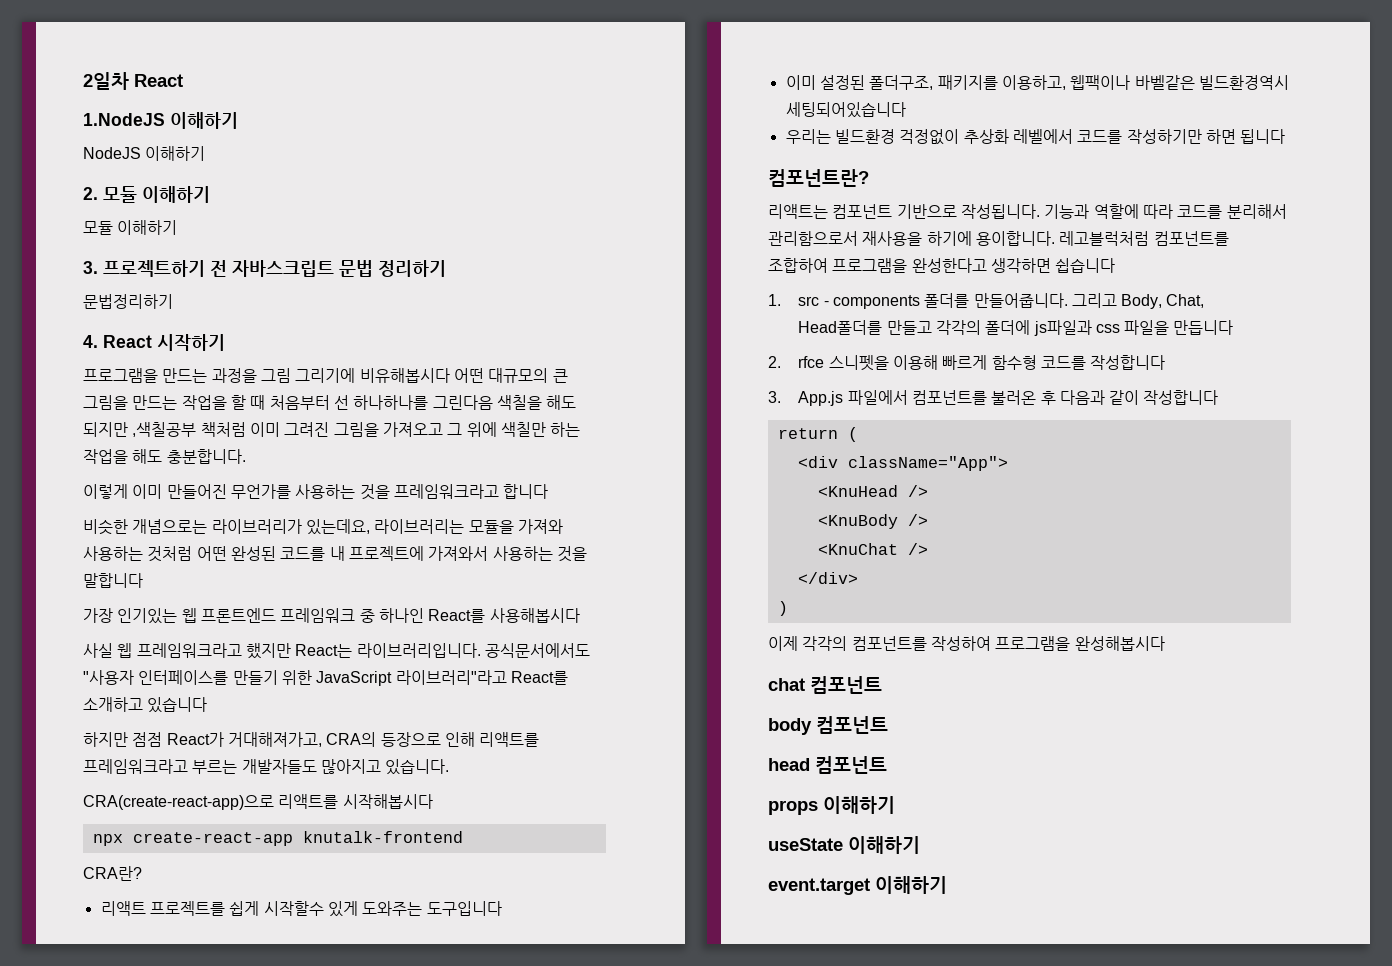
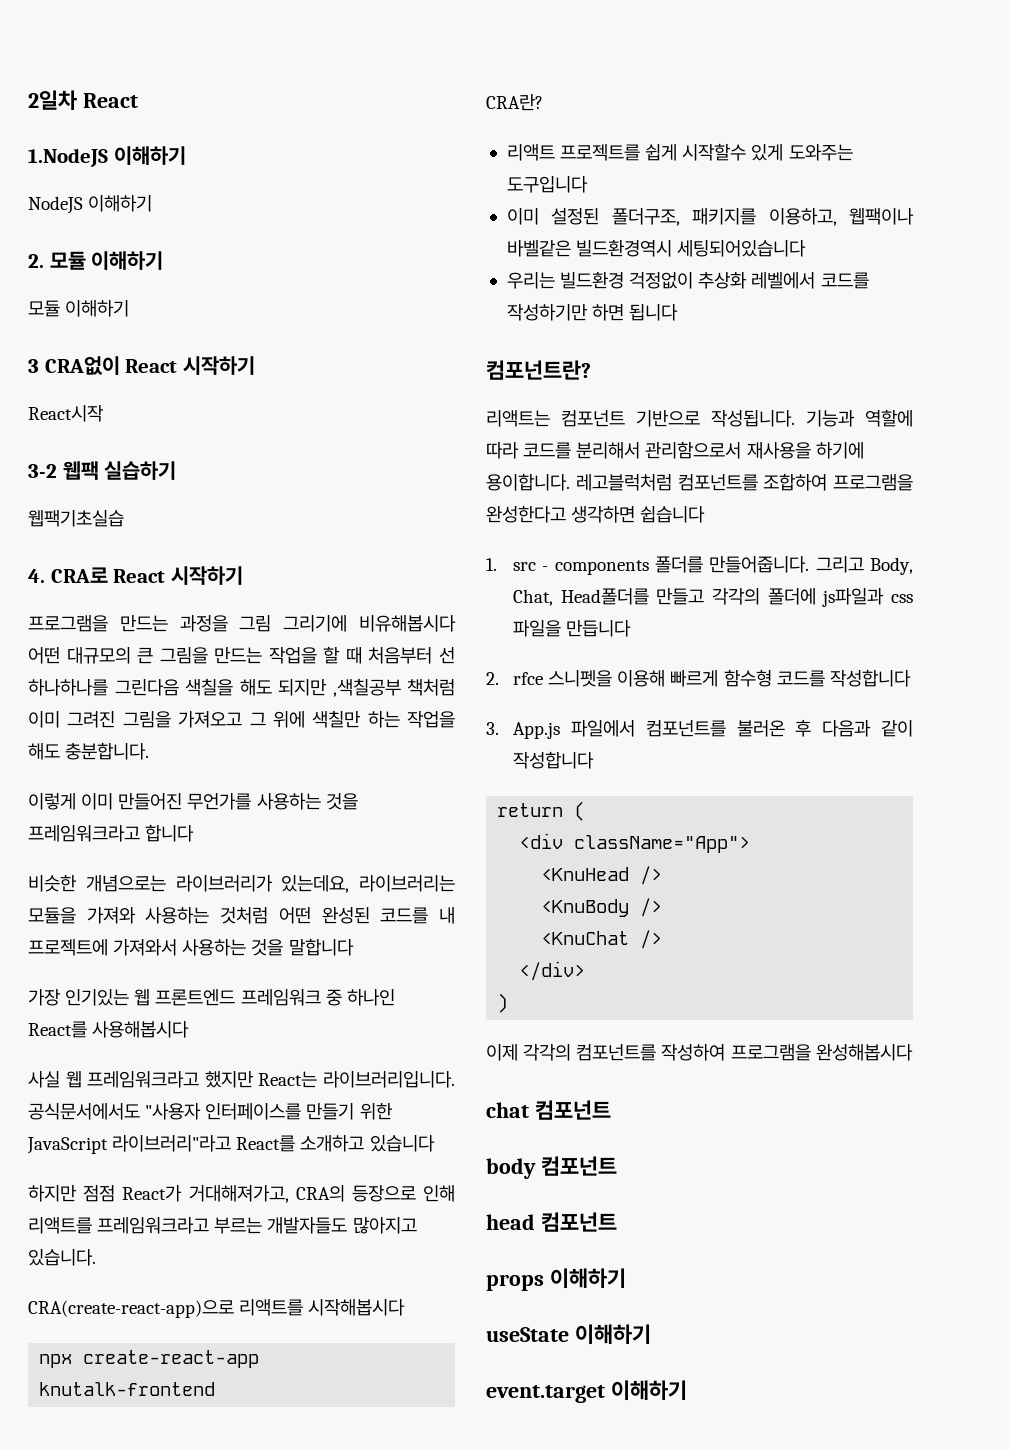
[83,260,446,277] [83,294,173,309] 3. 프로젝트하기 전 자바스크립트 문법 정리하기 // 문법정리하기 -> [28,356,256,375] [28,405,104,422] [28,461,177,480] [28,510,124,527] 3 CRA없이 React 시작하기 // React시작 // 3-2 웹팩 실습하기 // 웹팩기초실습
(98, 341) none -> [50,567,108,583] CRA로

